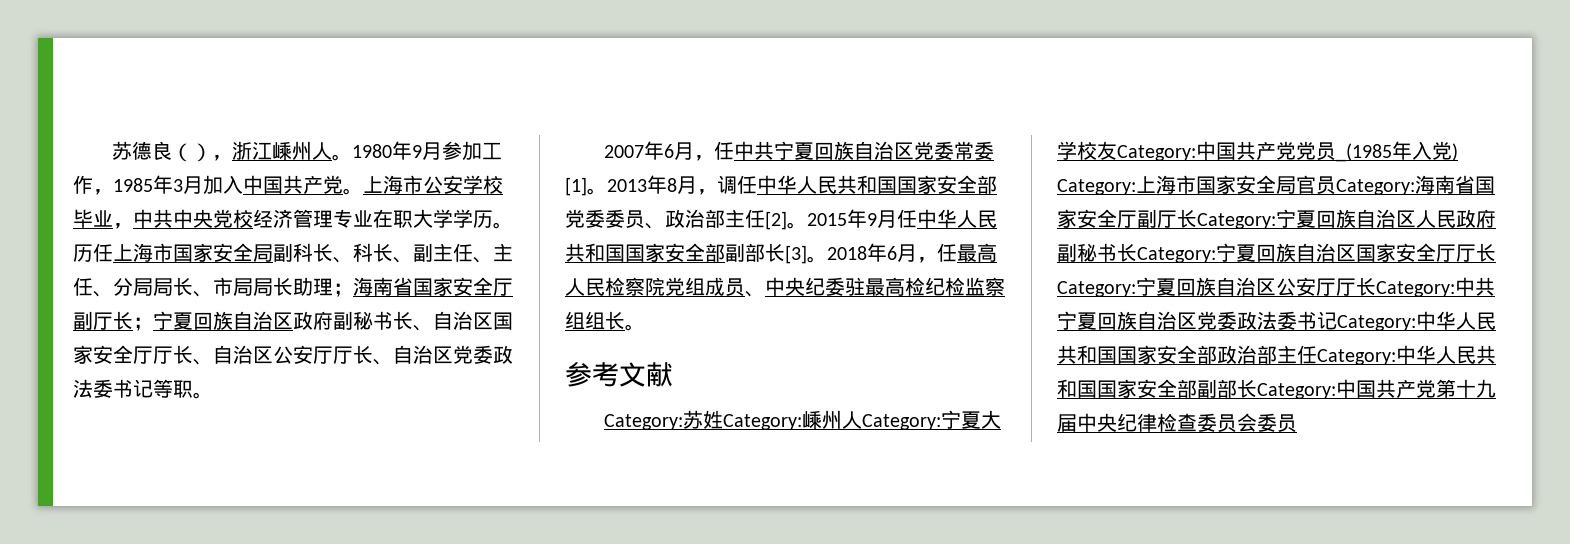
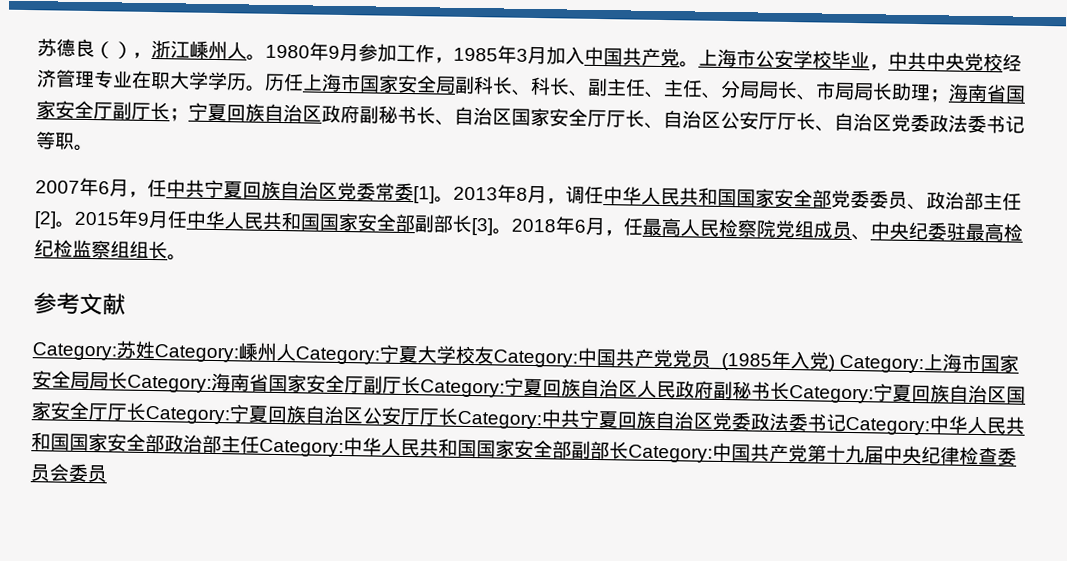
[1296,175,1336,195] 官员 -> [89,371,128,390] 局长

